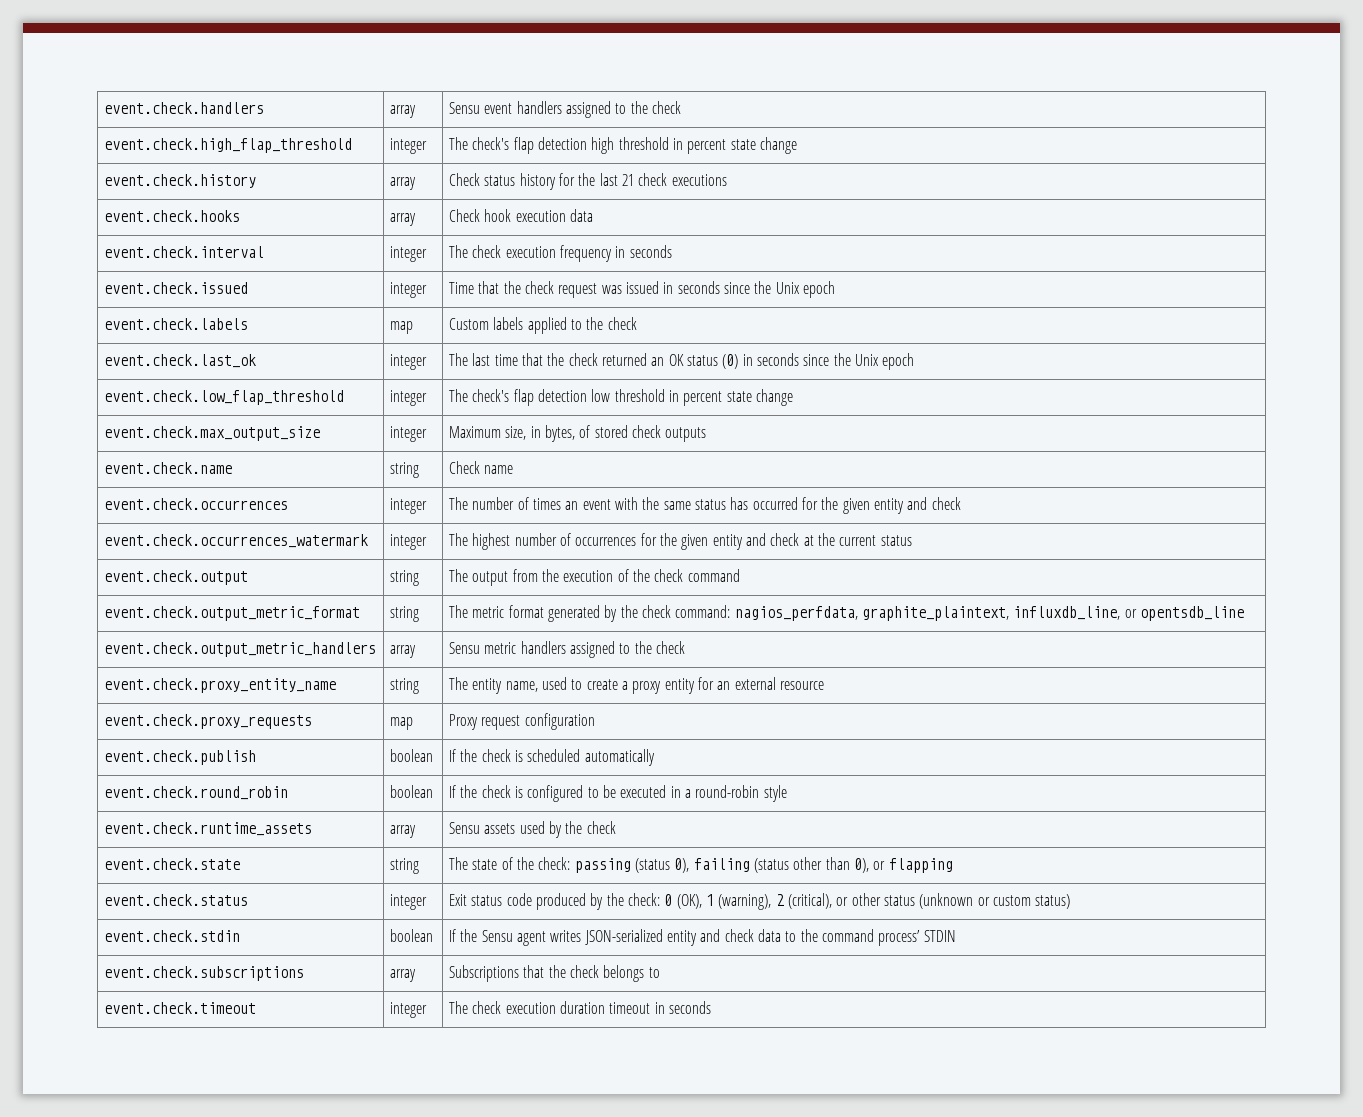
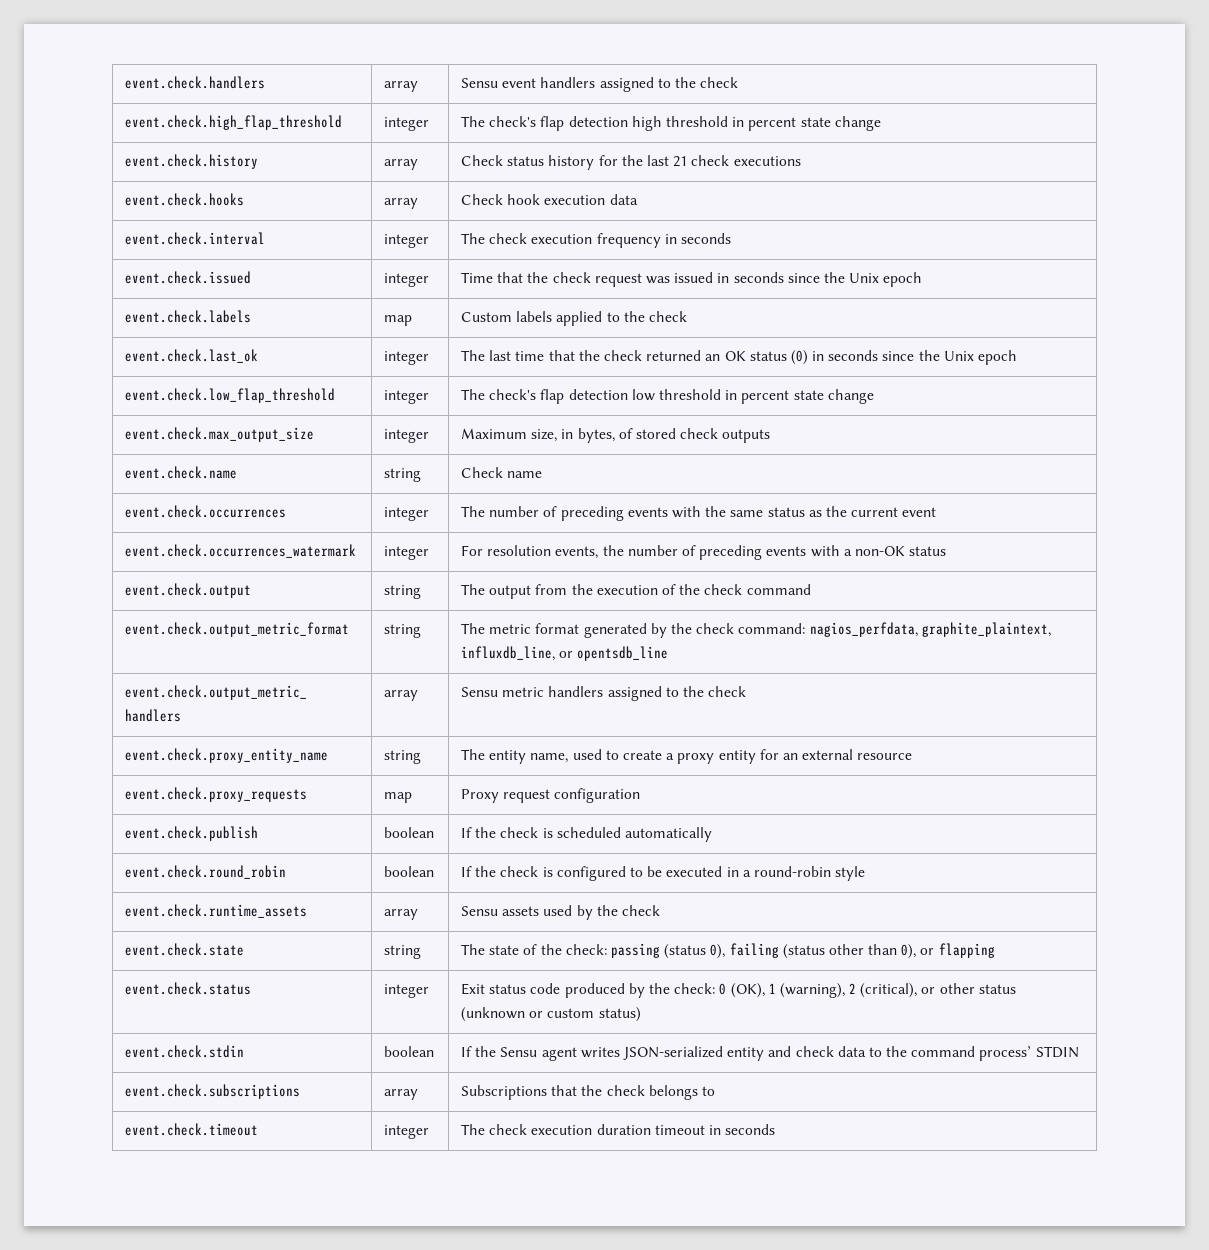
[533,498,611,510] times an event -> [560,506,668,521] preceding events
[730,497,961,514] [104,534,369,548] [390,534,428,550] [449,533,877,550] has occurred for the given entity and check // event.check.occurrences_watermark | integer | The highest number of occurrences for the given entity and check at the current -> [808,506,937,517] [125,544,357,558] [384,546,430,560] [461,545,905,560] as the current event // event.check.occurrences_watermark | integer | For resolution events, the number of preceding events with a non-OK

